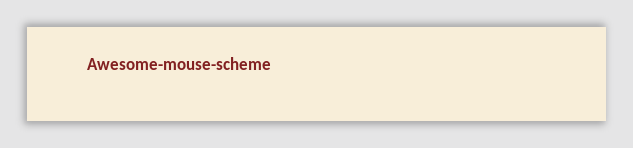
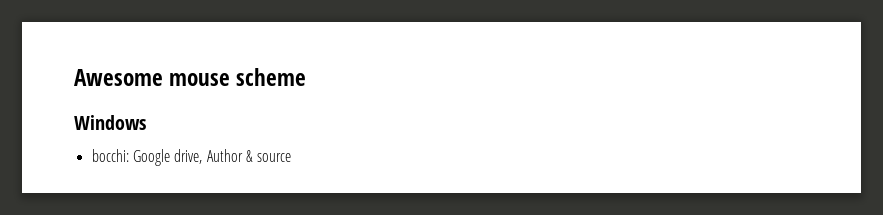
[87,57,271,70] Awesome-mouse-scheme -> [74,68,307,86] [74,115,146,130] [91,149,292,166] Awesome mouse scheme // Windows // bocchi: Google drive, Author & source

